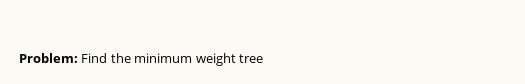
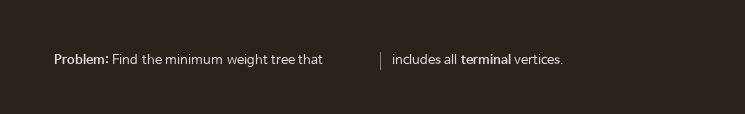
(263, 58) none -> [298,53,565,65] that includes all terminal vertices.

